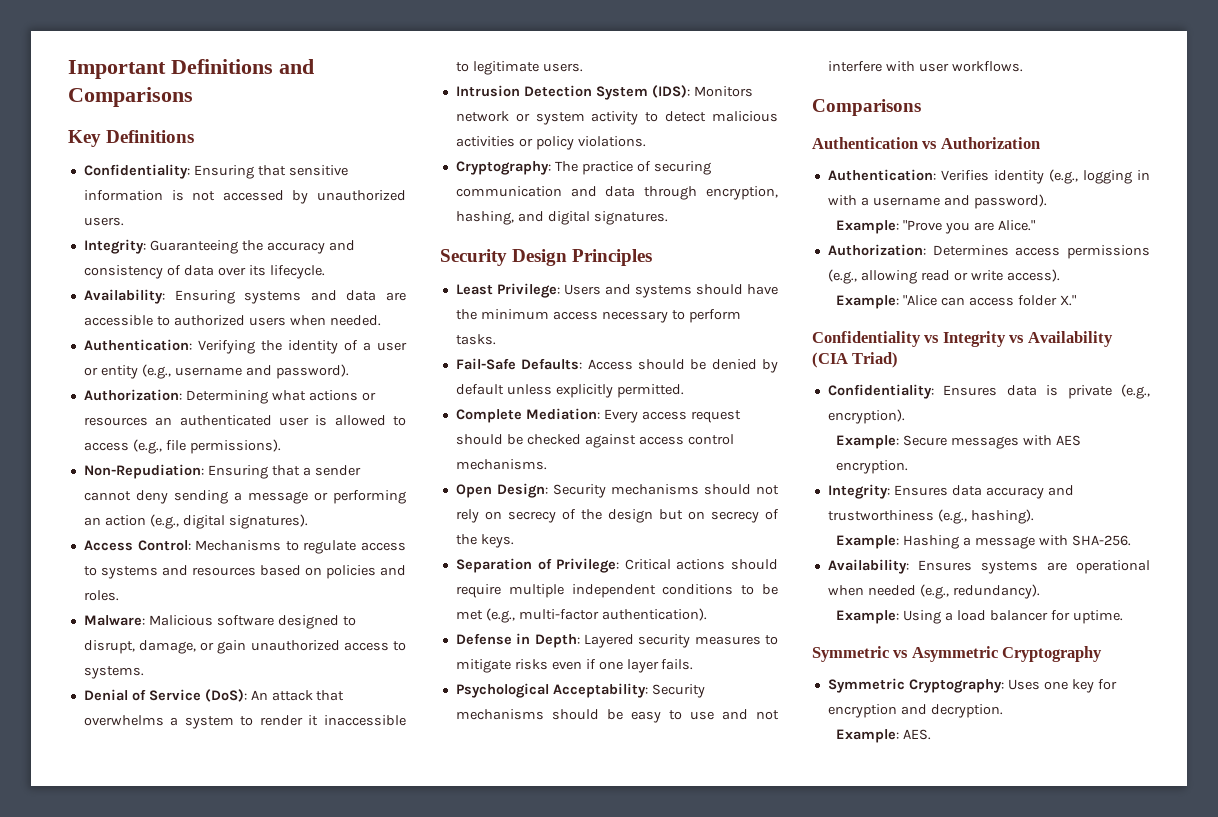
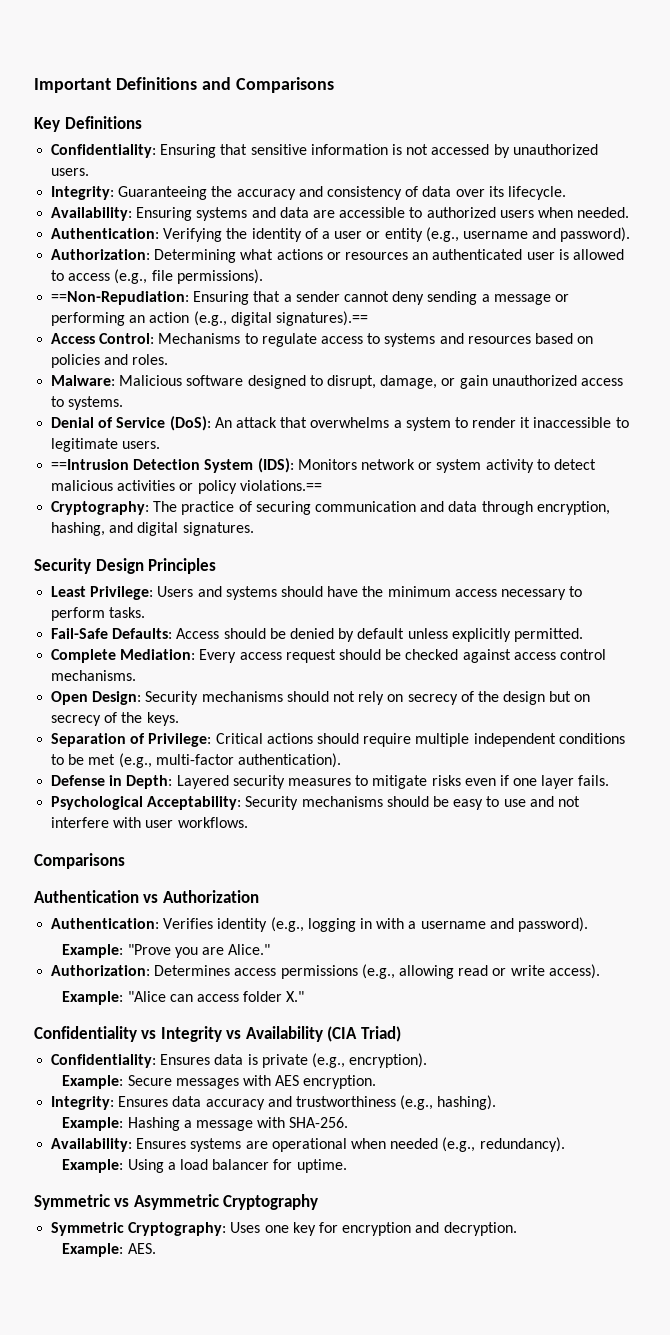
[83,464,204,479] Non-Repudiation: -> [51,291,190,305] ==Non-Repudiation:
[228,514,308,529] signatures). -> [275,311,368,326] signatures).==
[455,85,520,97] Intrusion -> [51,459,130,470] ==Intrusion
[577,136,646,147] violations. -> [239,480,322,491] violations.==

